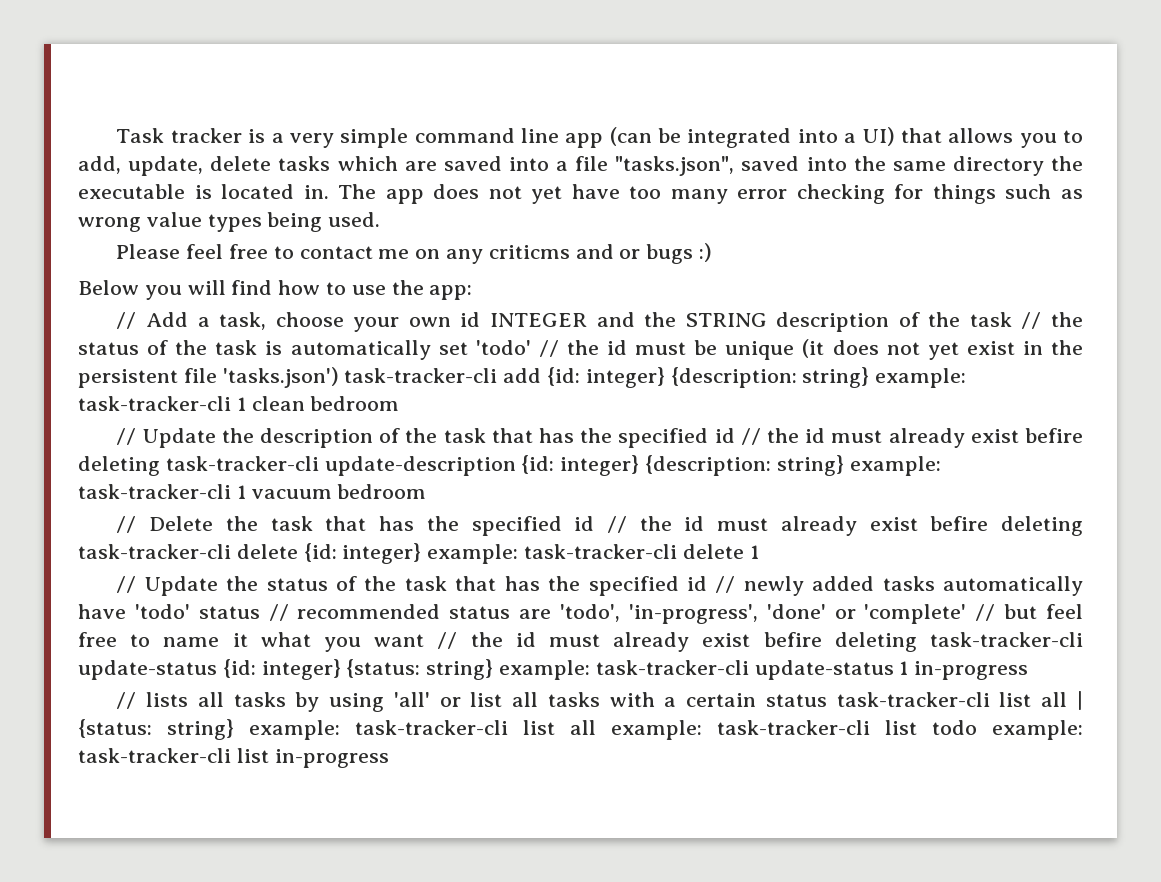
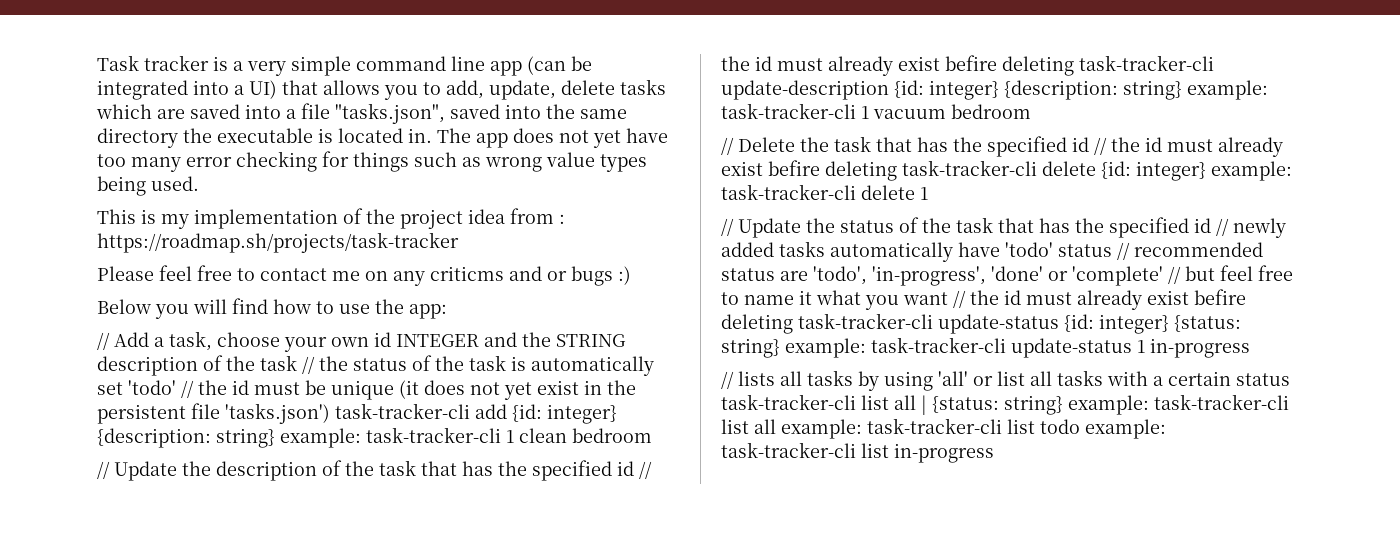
(381, 219) none -> [97,208,565,229] [97,232,459,253] // This is my implementation of the project idea from : https://roadmap.sh/projects/task-tracker

